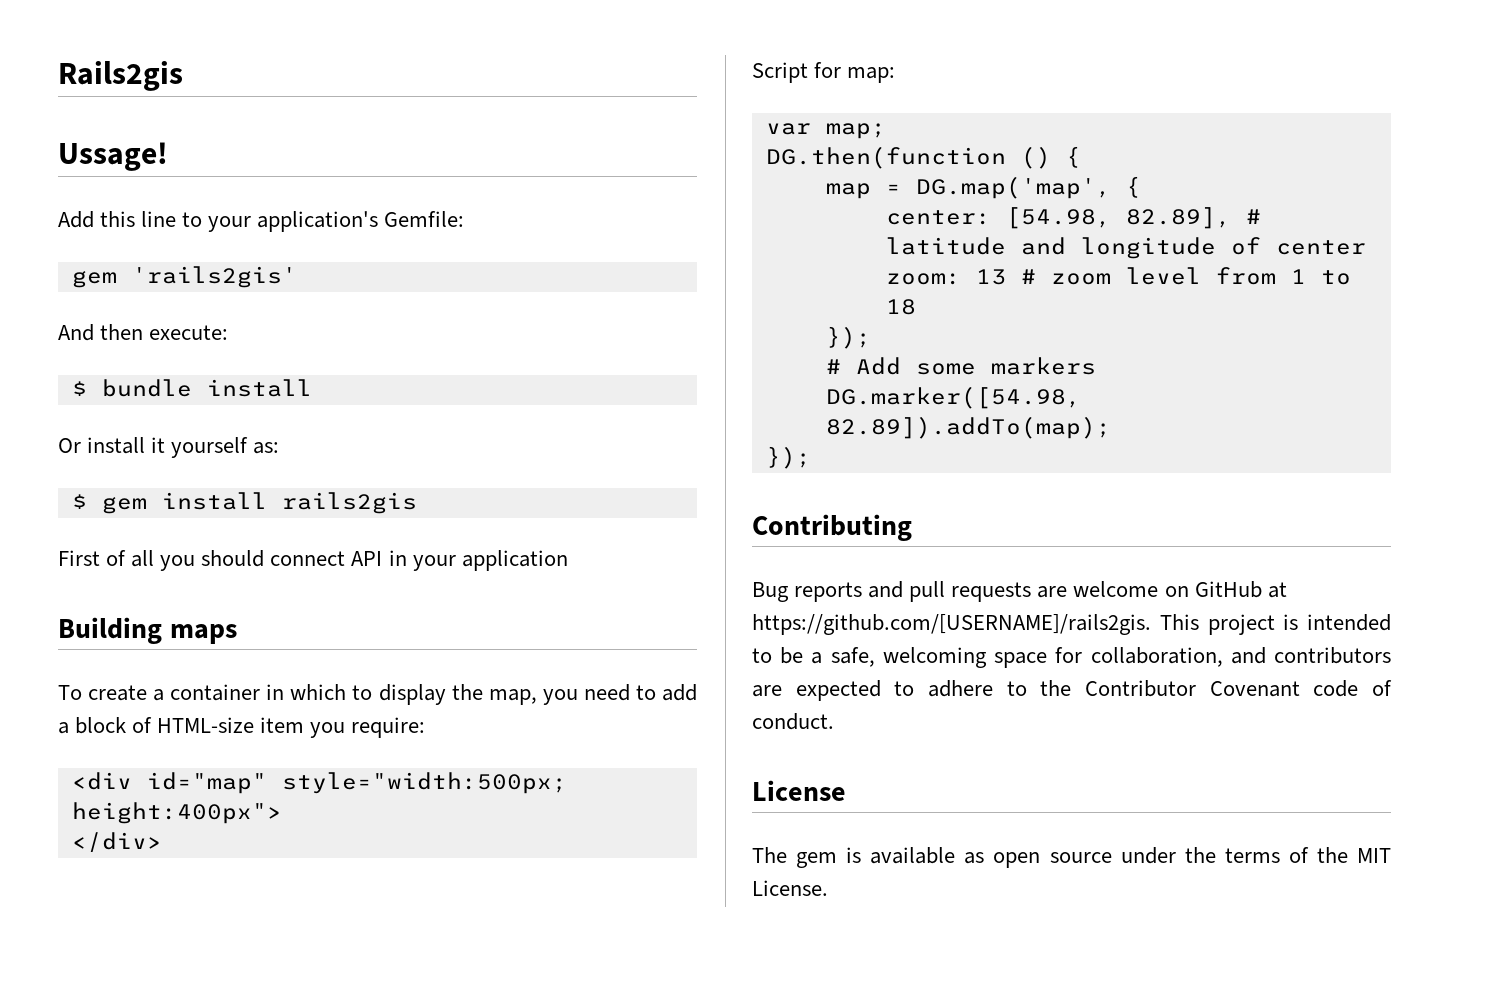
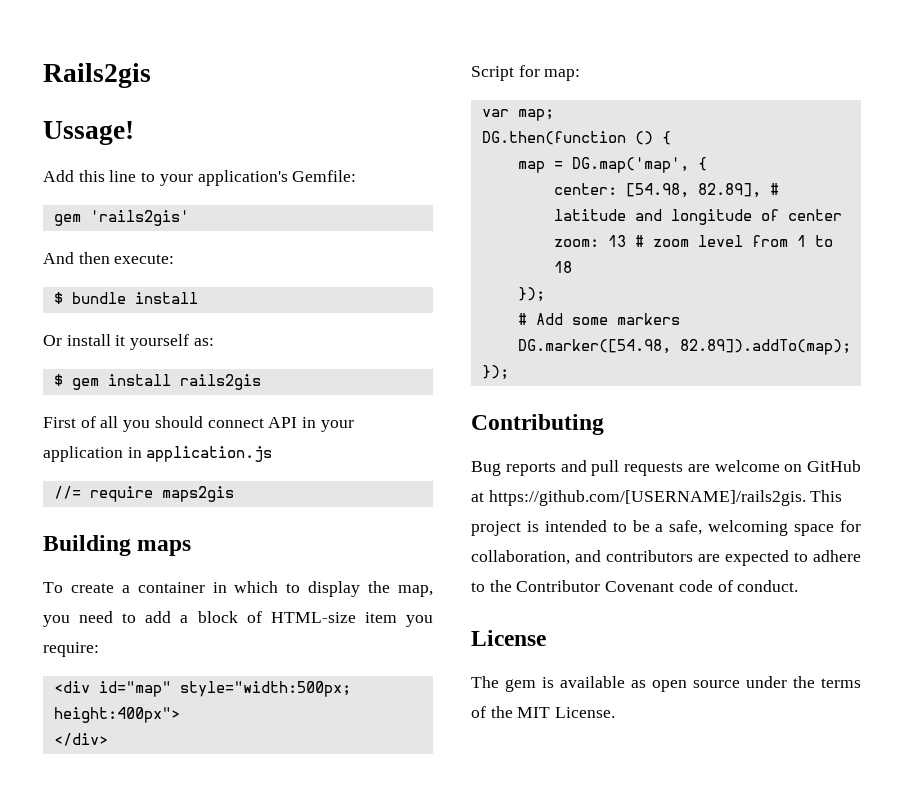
(568, 560) none -> [127,446,273,462] [53,486,234,502] in application.js // //= require maps2gis

